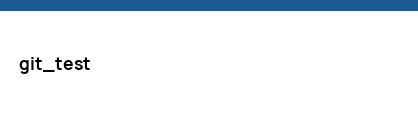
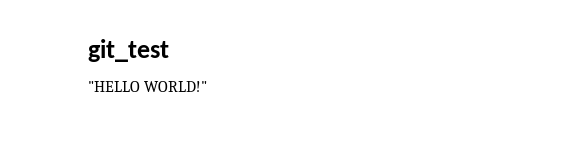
(91, 65) none -> [88,81,208,92] // "HELLO WORLD!"

